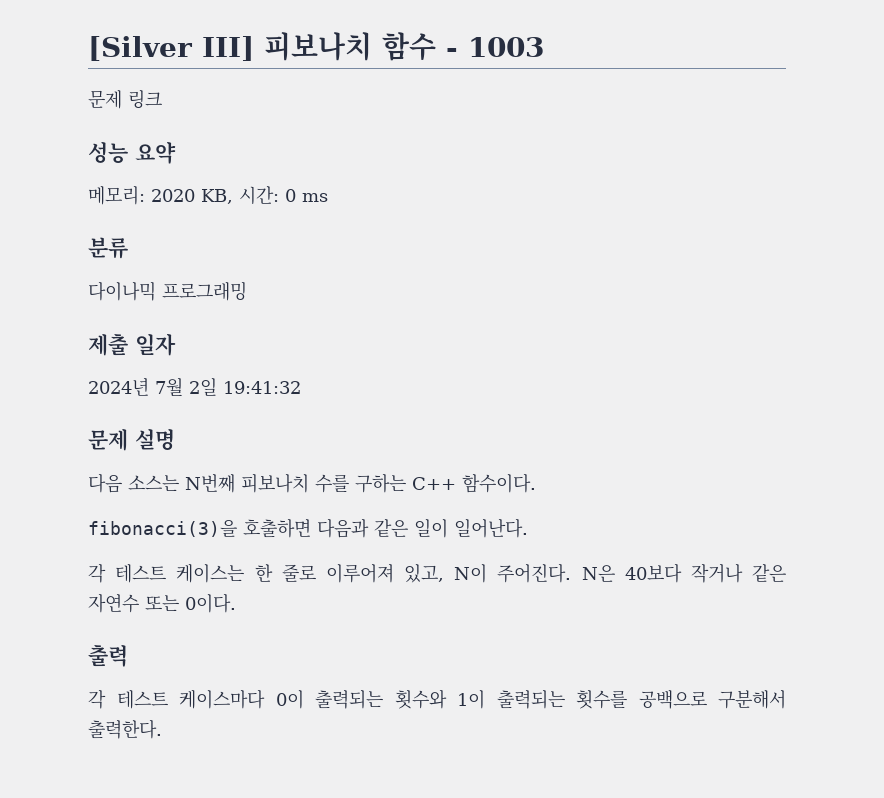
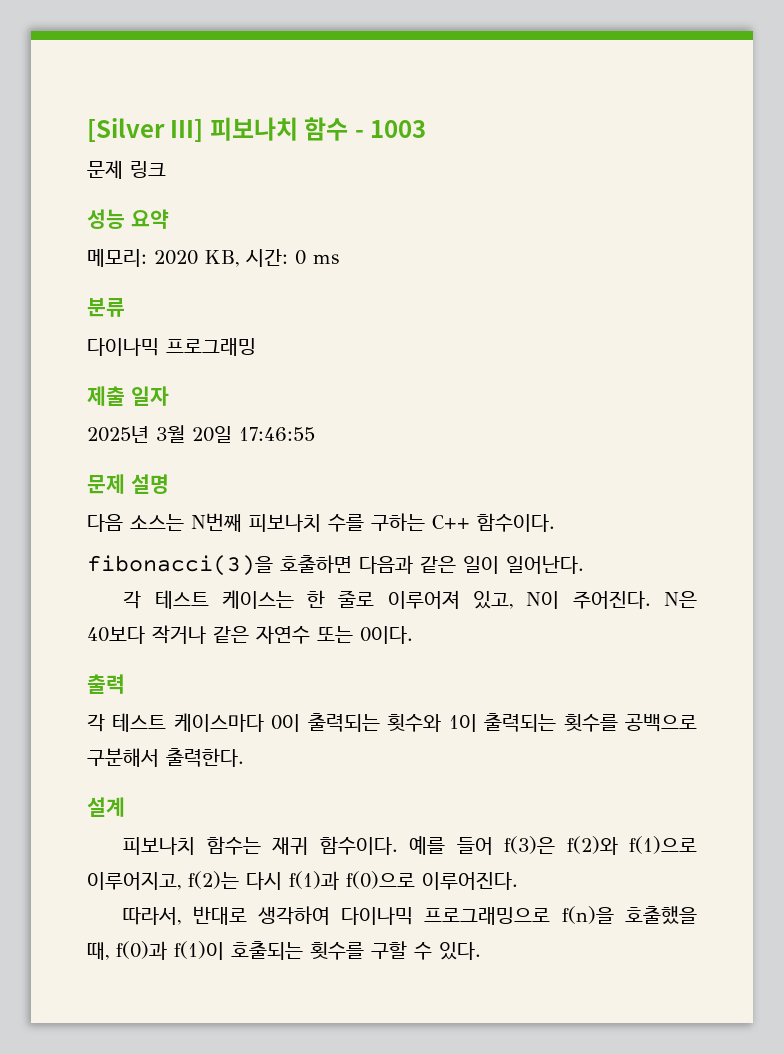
[88,377,301,396] 2024년 7월 2일 19:41:32 -> [87,425,315,443] 2025년 3월 20일 17:46:55
(162, 729) none -> [87,797,125,817] [123,836,697,855] [87,871,518,890] [123,906,697,925] [87,941,481,960] // 설계 // 피보나치 함수는 재귀 함수이다. 예를 들어 f(3)은 f(2)와 f(1)으로 이루어지고, f(2)는 다시 f(1)과 f(0)으로 이루어진다. // 따라서, 반대로 생각하여 다이나믹 프로그래밍으로 f(n)을 호출했을 때, f(0)과 f(1)이 호출되는 횟수를 구할 수 있다.

